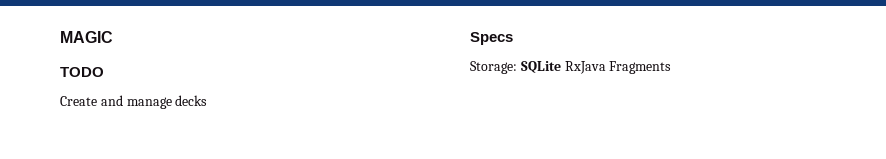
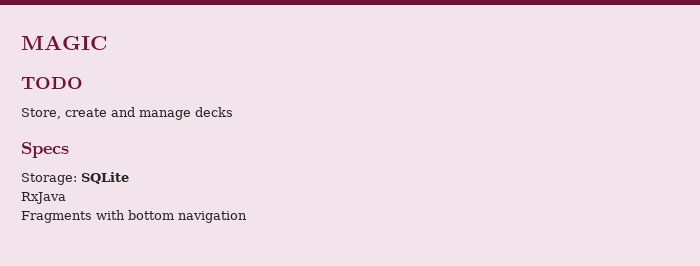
[60,96,97,106] Create -> [21,108,107,119] Store, create
(561, 67) none -> (129, 178) //
[609,61,672,74] Fragments -> [21,210,247,223] // Fragments with bottom navigation

